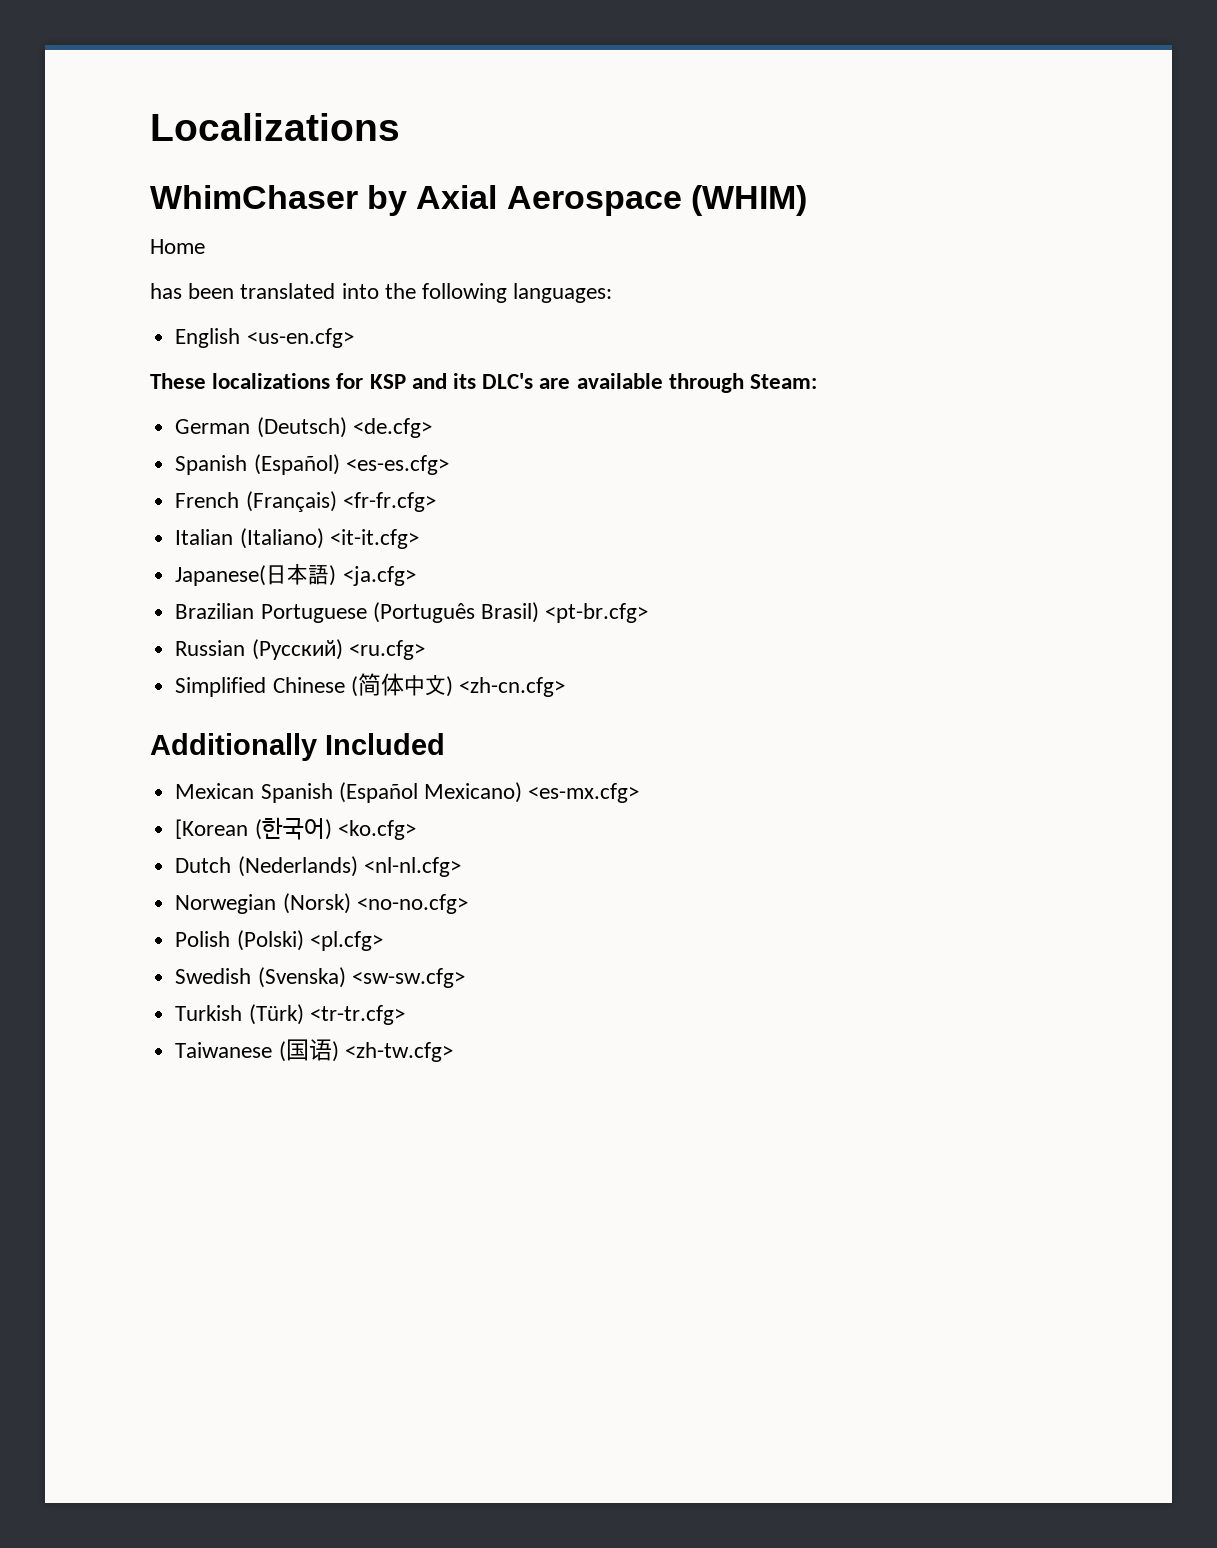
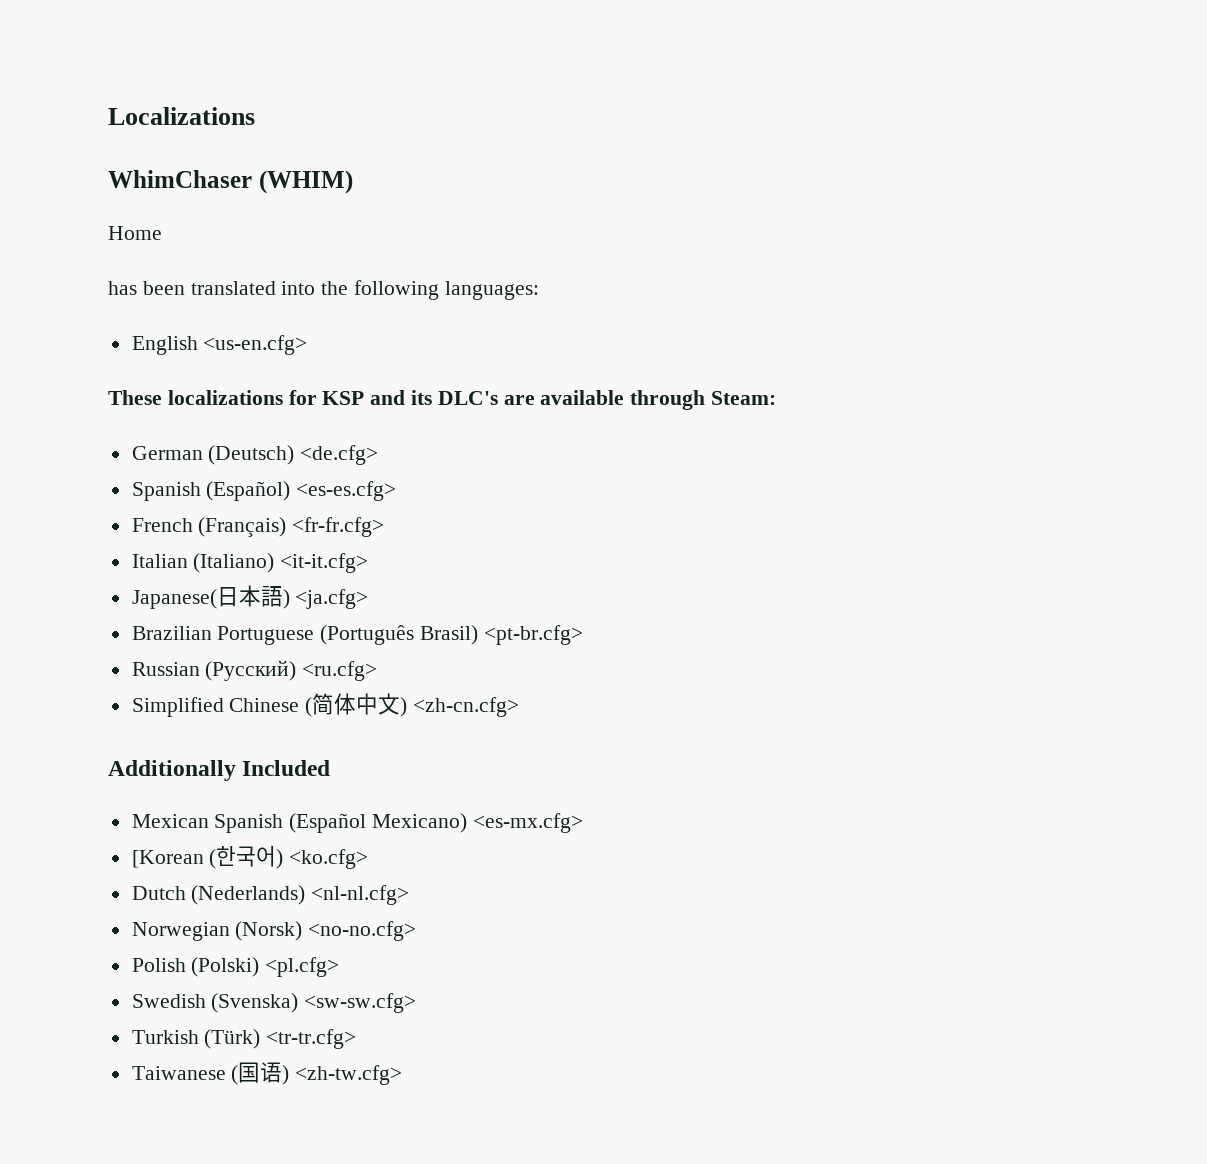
[367,185,682,216] by Axial Aerospace -> (252, 179) none

